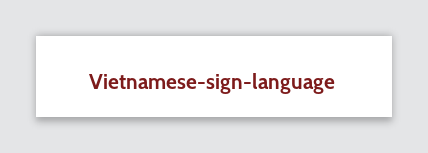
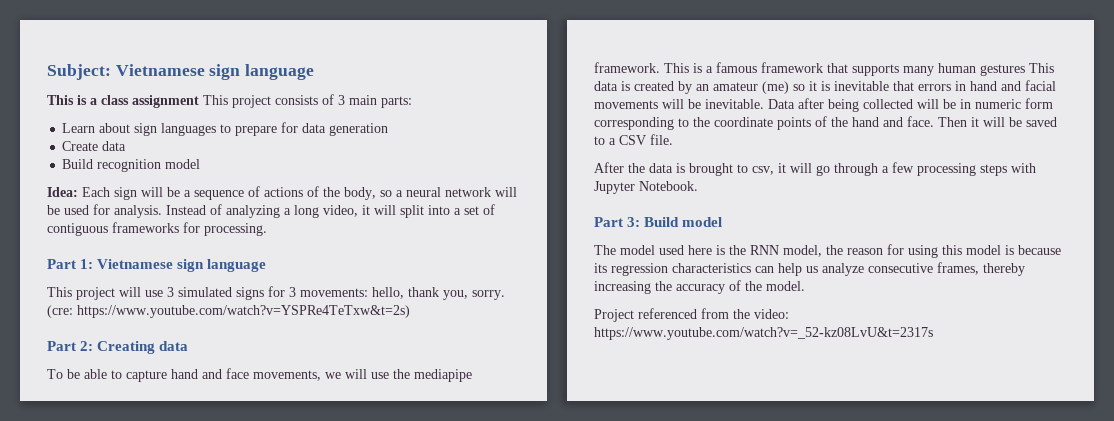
[89,73,335,94] Vietnamese-sign-language -> [47,64,315,80] [47,94,412,108] [62,122,389,136] [62,141,127,151] [62,159,201,172] [47,186,517,200] [47,204,495,218] [47,222,267,236] [47,259,267,272] [47,286,505,300] [47,305,410,318] [47,341,189,354] [47,368,472,382] [594,62,1054,76] [594,80,1056,94] [594,98,1053,112] [594,116,1057,130] [594,134,673,145] [594,162,1036,176] [594,181,698,194] [594,217,723,227] [594,244,1061,258] [594,262,1025,276] [594,280,805,294] [594,308,789,322] [594,327,933,340] Subject: Vietnamese sign language // This is a class assignment This project consists of 3 main parts: // Learn about sign languages to prepare for data generation // Create data // Build recognition model // Idea: Each sign will be a sequence of actions of the body, so a neural network will be used for analysis. Instead of analyzing a long video, it will split into a set of contiguous frameworks for processing. // Part 1: Vietnamese sign language // This project will use 3 simulated signs for 3 movements: hello, thank you, sorry. (cre: https://www.youtube.com/watch?v=YSPRe4TeTxw&t=2s) // Part 2: Creating data // To be able to capture hand and face movements, we will use the mediapipe framework. This is a famous framework that supports many human gestures This data is created by an amateur (me) so it is inevitable that errors in hand and facial movements will be inevitable. Data after being collected will be in numeric form corresponding to the coordinate points of the hand and face. Then it will be saved to a CSV file. // After the data is brought to csv, it will go through a few processing steps with Jupyter Notebook. // Part 3: Build model // The model used here is the RNN model, the reason for using this model is because its regression characteristics can help us analyze consecutive frames, thereby increasing the accuracy of the model. // Project referenced from the video: https://www.youtube.com/watch?v=_52-kz08LvU&t=2317s

